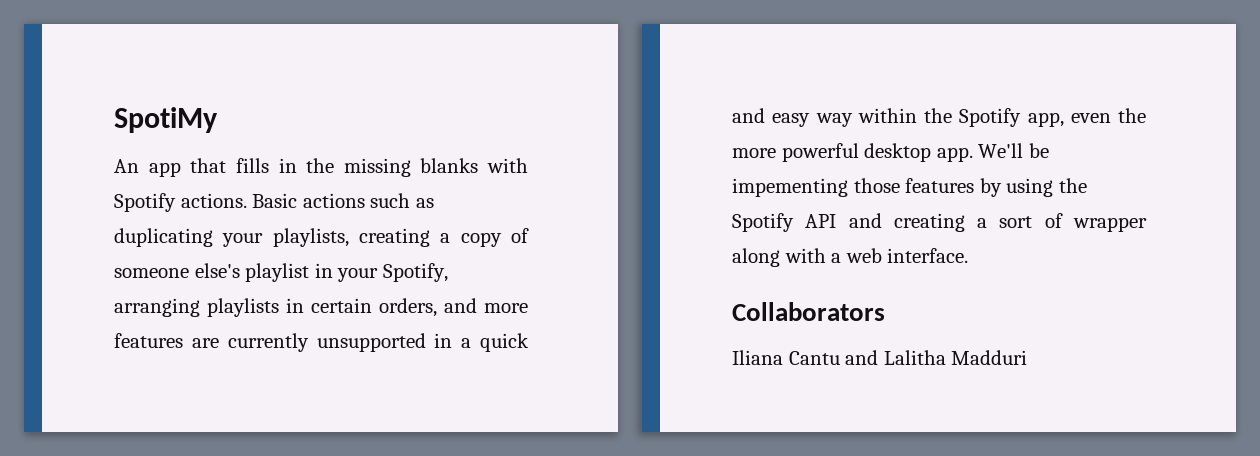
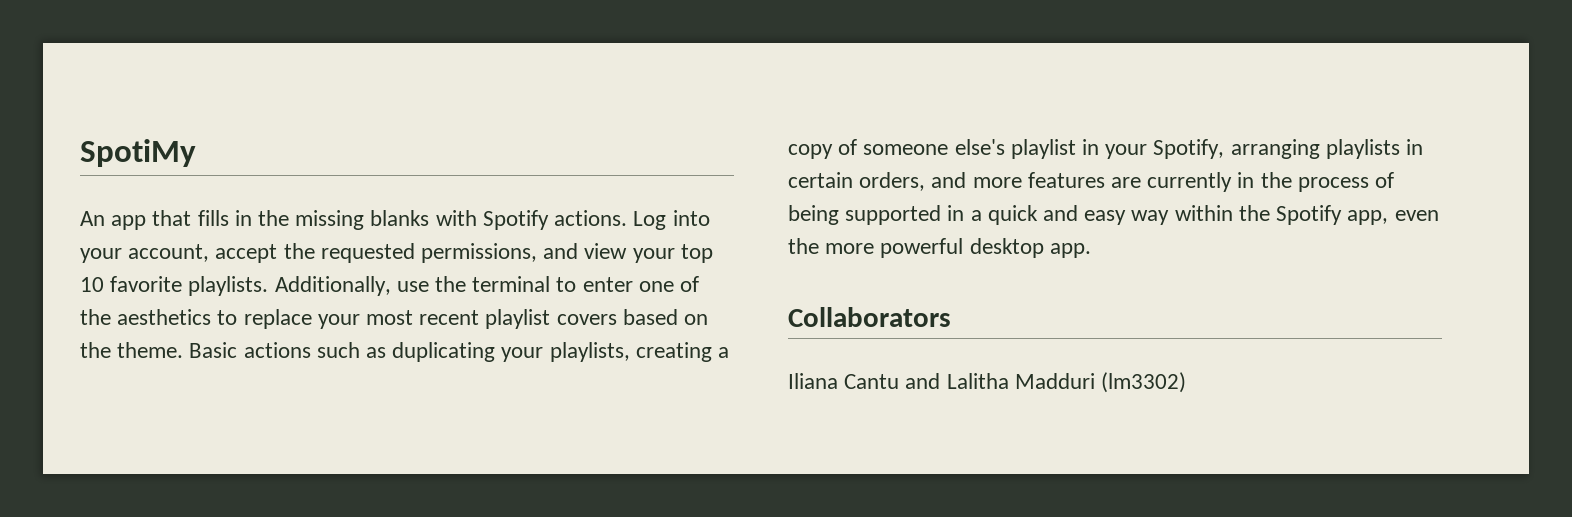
(247, 200) none -> [633,210,710,230] [80,243,713,263] [80,276,700,296] [80,309,709,329] [80,342,184,358] Log into your account, accept the requested permissions, and view your top 10 favorite playlists. Additionally, use the terminal to enter one of the aesthetics to replace your most recent playlist covers based on the theme.
[316,333,426,352] unsupported -> [1237,172,1395,192] [788,205,942,225] in the process of being supported
[978,143,1049,158] [732,178,1087,197] [732,213,1147,232] [732,248,969,267] We'll be impementing those features by using the Spotify API and creating a sort of wrapper along with a web interface. -> (1091, 250) none
(1028, 357) none -> [1101,372,1187,393] (lm3302)

